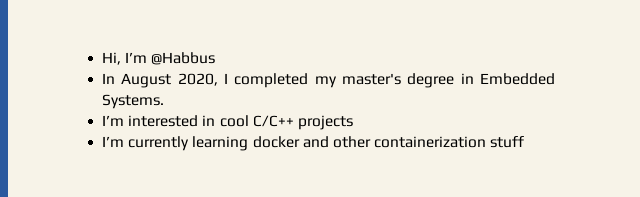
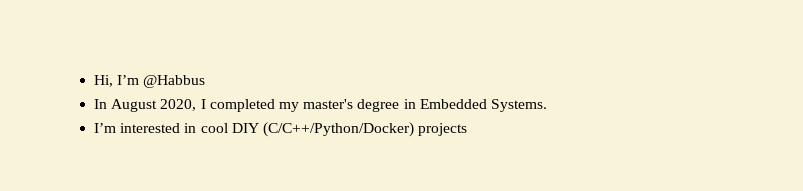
[252,115,294,127] C/C++ -> [231,122,414,137] DIY (C/C++/Python/Docker)
[102,136,525,151] // I’m currently learning docker and other containerization stuff -> (468, 129) none

